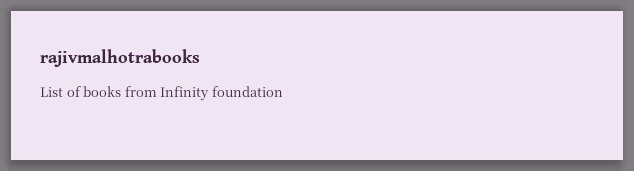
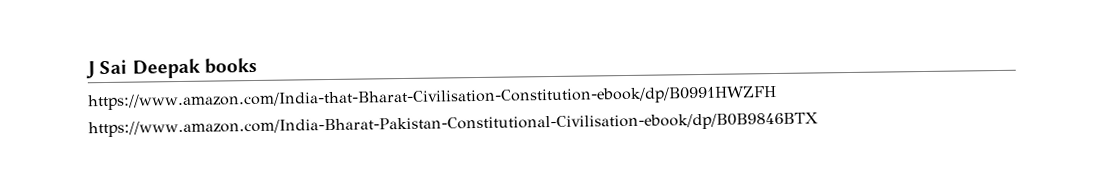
[40,49,200,67] [40,86,283,101] rajivmalhotrabooks // List of books from Infinity foundation -> [86,57,257,79] [88,85,777,111] [88,112,818,138] J Sai Deepak books // https://www.amazon.com/India-that-Bharat-Civilisation-Constitution-ebook/dp/B0991HWZFH // https://www.amazon.com/India-Bharat-Pakistan-Constitutional-Civilisation-ebook/dp/B0B9846BTX

